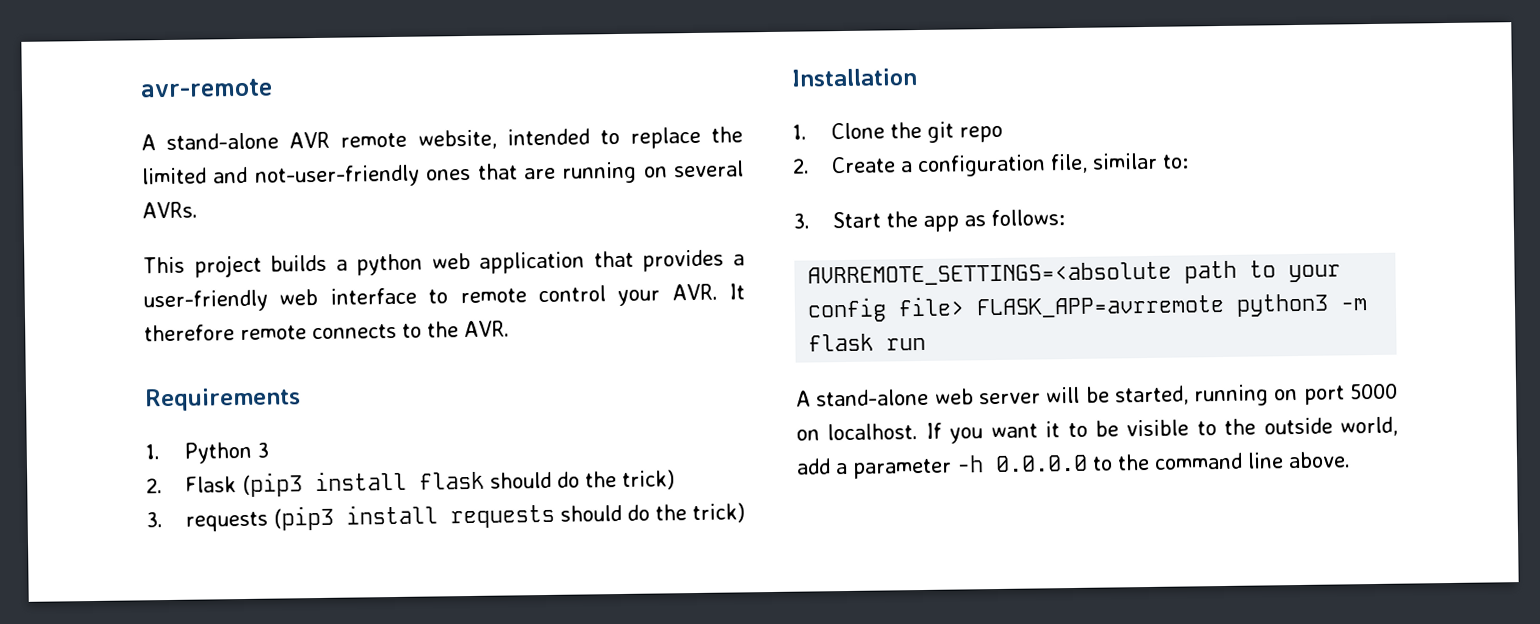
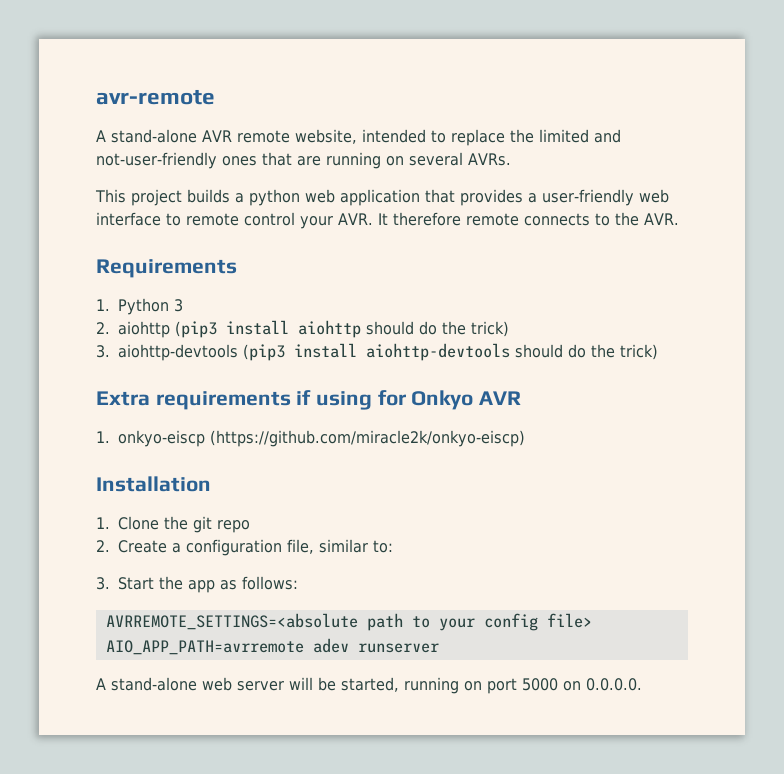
[185,470,486,498] Flask (pip3 install flask -> [118,320,361,338] aiohttp (pip3 install aiohttp
[185,502,746,532] requests (pip3 install requests should do the trick) -> [118,343,658,361] [96,390,522,410] [96,430,525,447] aiohttp-devtools (pip3 install aiohttp-devtools should do the trick) // Extra requirements if using for Onkyo AVR // 1. onkyo-eiscp (https://github.com/miracle2k/onkyo-eiscp)
[976,293,1369,319] [808,333,927,352] FLASK_APP=avrremote python3 -m flask run -> [105,638,439,655] AIO_APP_PATH=avrremote adev runserver
[827,416,1398,444] [796,451,1351,479] localhost. If you want it to be visible to the outside world, add a parameter -h 0.0.0.0 to the command line above. -> [586,678,642,691] 0.0.0.0.

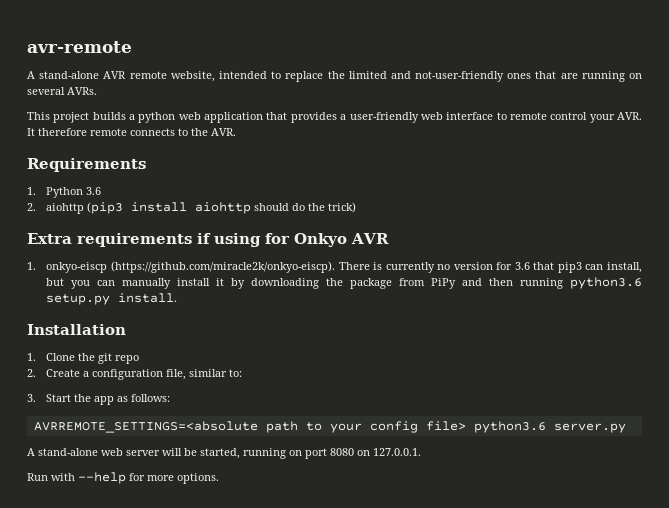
[174,299,183,312] 3 -> [86,187,102,195] 3.6
[96,343,658,361] // 3. aiohttp-devtools (pip3 install aiohttp-devtools should do the trick) -> (357, 207) none
[210,430,525,447] (https://github.com/miracle2k/onkyo-eiscp) -> [110,261,643,273] [46,277,642,289] [46,293,178,305] (https://github.com/miracle2k/onkyo-eiscp). There is currently no version for 3.6 that pip3 can install, but you can manually install it by downloading the package from PiPy and then running python3.6 setup.py install.
[105,638,439,655] AIO_APP_PATH=avrremote adev runserver -> [473,421,626,433] python3.6 server.py
[522,678,642,691] 5000 on 0.0.0.0. -> [330,448,421,456] [27,472,219,484] 8080 on 127.0.0.1. // Run with --help for more options.

